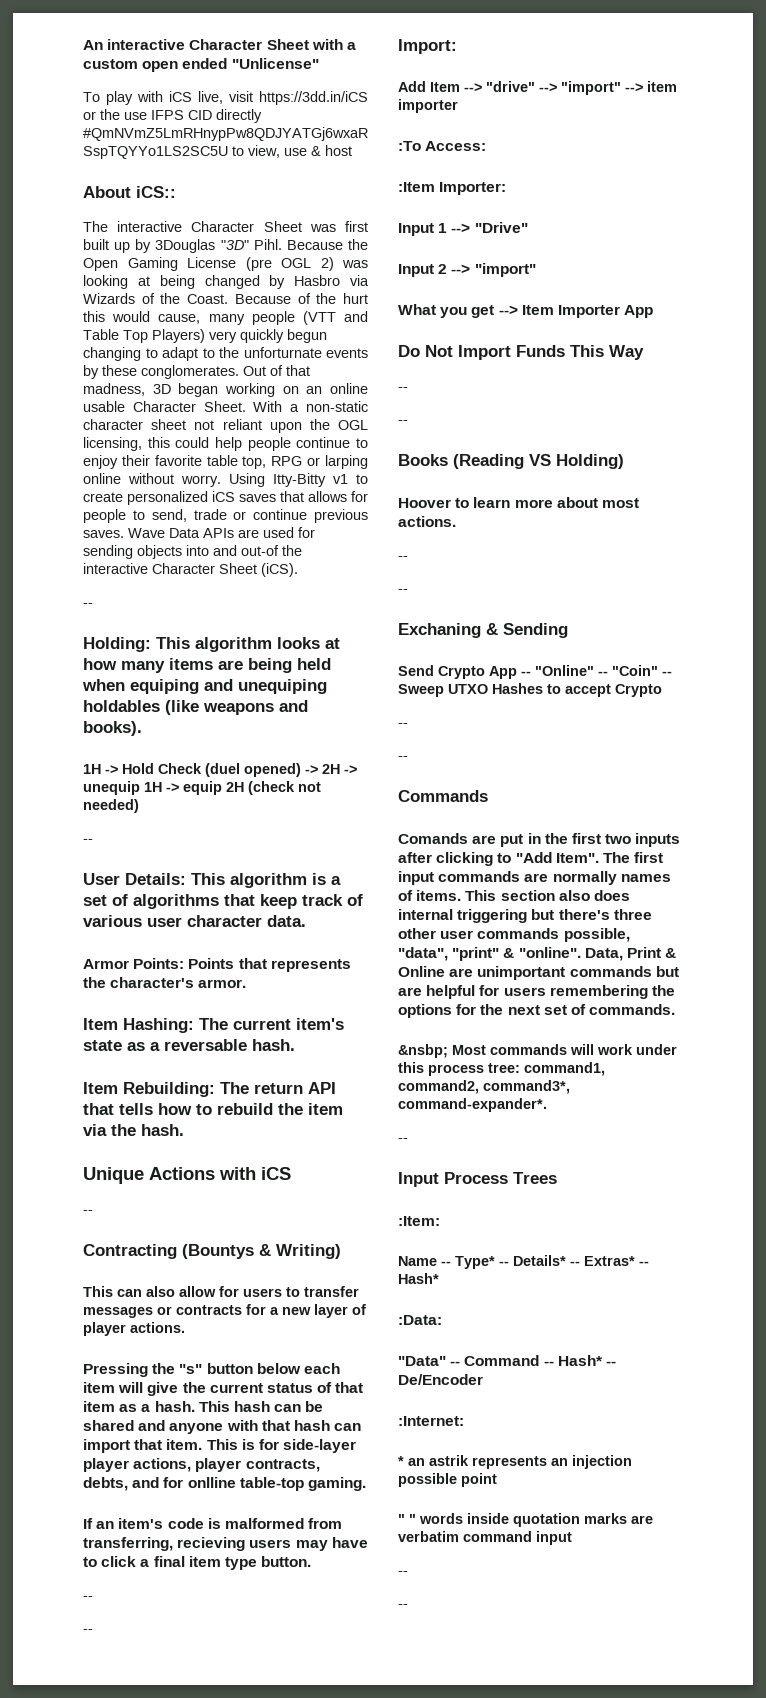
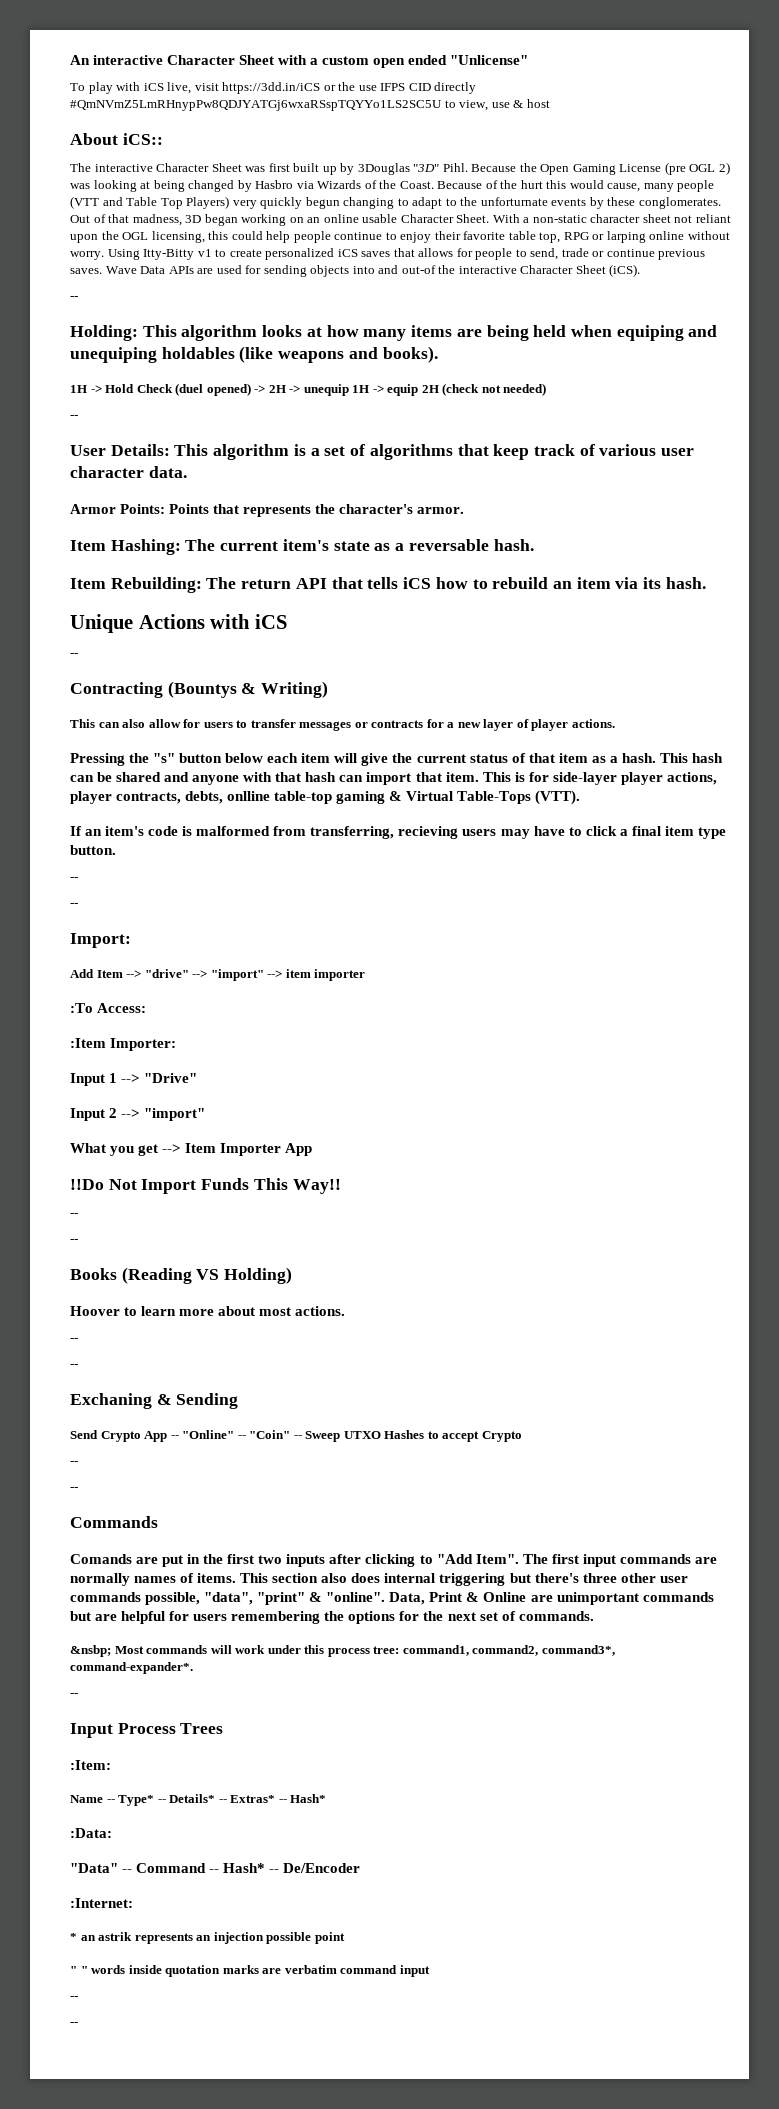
(153, 1109) none -> [403,577,432,589] iCS
[278,1103,303,1115] the -> [552,581,572,589] an
[111,1124,136,1136] the -> [643,577,662,589] its
[132,1477,366,1491] and for onlline table-top gaming. -> [227,790,581,805] onlline table-top gaming & Virtual Table-Tops (VTT).
[398,345,420,357] Do -> [70,1179,104,1190] !!Do
[609,345,644,360] Way -> [292,1179,341,1194] Way!!

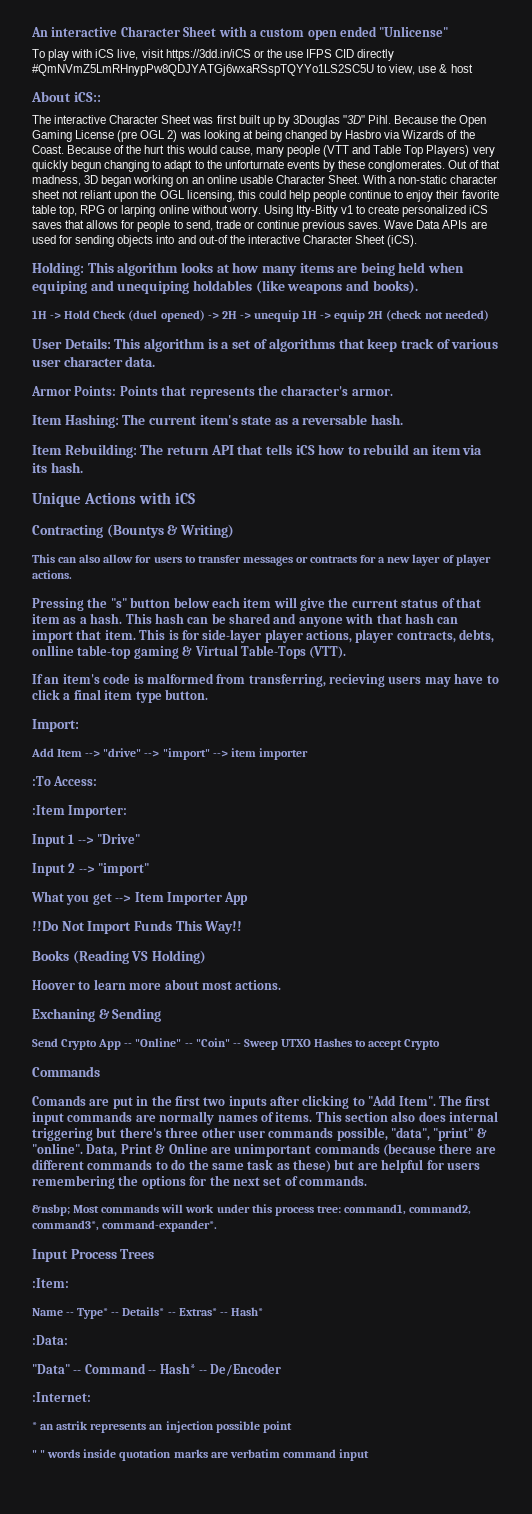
[70,296,78,300] // -- -> (418, 241) none
[70,415,78,419] // -- -> (489, 315) none
[70,653,78,657] // -- -> (195, 498) none
[70,877,78,881] [70,903,78,907] // -- // -- -> (208, 694) none
[70,1213,78,1217] [70,1239,78,1243] // -- // -- -> (243, 927) none
[70,1338,78,1342] [70,1364,78,1368] // -- // -- -> (282, 985) none
[70,1461,78,1465] [70,1487,78,1491] // -- // -- -> (441, 1044) none
(714, 1597) none -> [383,1143,496,1157] [32,1159,331,1173] (because there are different commands to do the same task as these)
[70,1693,78,1697] // -- -> (218, 1226) none
[70,1996,78,2000] [70,2022,78,2026] // -- // -- -> (369, 1455) none

